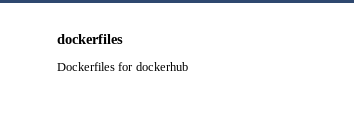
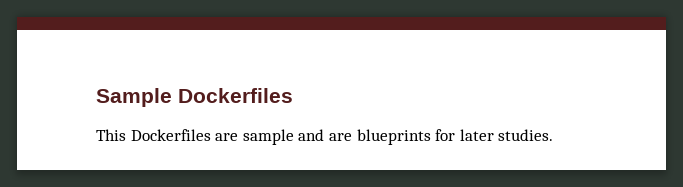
[57,34,123,44] [57,62,188,71] dockerfiles // Dockerfiles for dockerhub -> [96,88,293,107] [96,129,554,145] Sample Dockerfiles // This Dockerfiles are sample and are blueprints for later studies.

